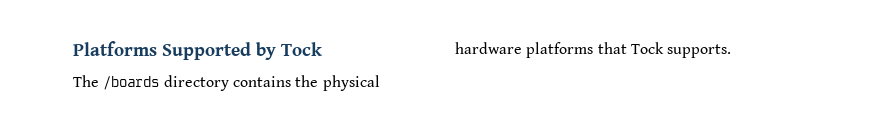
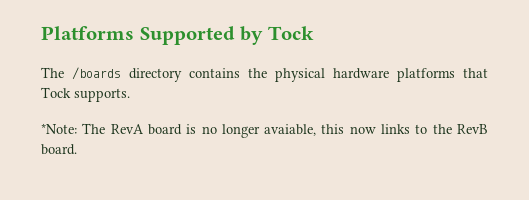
(732, 51) none -> [41,123,489,138] [41,144,77,155] // *Note: The RevA board is no longer avaiable, this now links to the RevB board.

